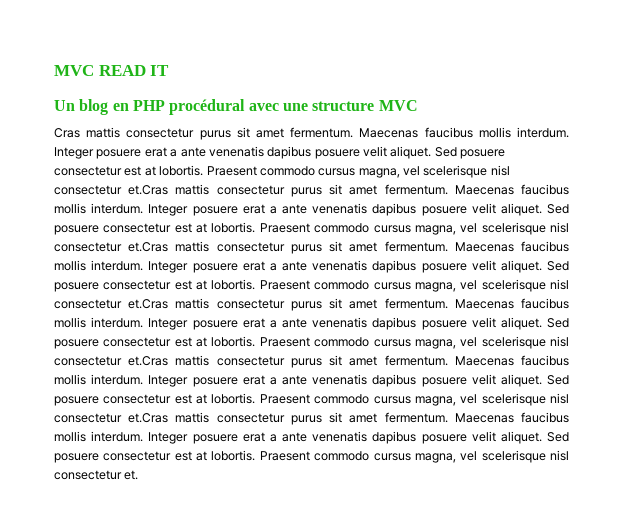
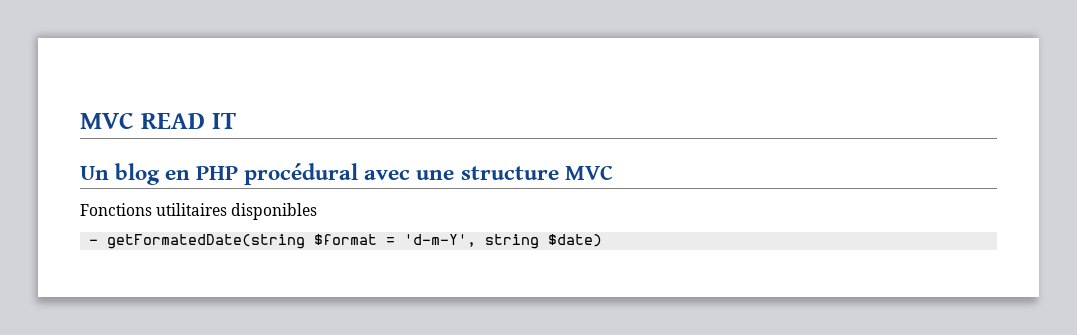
[54,127,569,140] [54,146,506,159] [54,165,510,178] [54,184,569,197] [54,203,569,216] [54,222,569,235] [54,241,569,254] [54,260,569,273] [54,279,569,292] [54,298,569,311] [54,317,569,330] [54,336,569,349] [54,355,569,368] [54,374,569,387] [54,393,569,406] [54,412,569,425] [54,431,569,444] [54,450,569,463] [54,470,139,480] Cras mattis consectetur purus sit amet fermentum. Maecenas faucibus mollis interdum. Integer posuere erat a ante venenatis dapibus posuere velit aliquet. Sed posuere consectetur est at lobortis. Praesent commodo cursus magna, vel scelerisque nisl consectetur et.Cras mattis consectetur purus sit amet fermentum. Maecenas faucibus mollis interdum. Integer posuere erat a ante venenatis dapibus posuere velit aliquet. Sed posuere consectetur est at lobortis. Praesent commodo cursus magna, vel scelerisque nisl consectetur et.Cras mattis consectetur purus sit amet fermentum. Maecenas faucibus mollis interdum. Integer posuere erat a ante venenatis dapibus posuere velit aliquet. Sed posuere consectetur est at lobortis. Praesent commodo cursus magna, vel scelerisque nisl consectetur et.Cras mattis consectetur purus sit amet fermentum. Maecenas faucibus mollis interdum. Integer posuere erat a ante venenatis dapibus posuere velit aliquet. Sed posuere consectetur est at lobortis. Praesent commodo cursus magna, vel scelerisque nisl consectetur et.Cras mattis consectetur purus sit amet fermentum. Maecenas faucibus mollis interdum. Integer posuere erat a ante venenatis dapibus posuere velit aliquet. Sed posuere consectetur est at lobortis. Praesent commodo cursus magna, vel scelerisque nisl consectetur et.Cras mattis consectetur purus sit amet fermentum. Maecenas faucibus mollis interdum. Integer posuere erat a ante venenatis dapibus posuere velit aliquet. Sed posuere consectetur est at lobortis. Praesent commodo cursus magna, vel scelerisque nisl consectetur et. -> [80,203,318,220] [89,234,603,249] Fonctions utilitaires disponibles // - getFormatedDate(string $format = 'd-m-Y', string $date)

